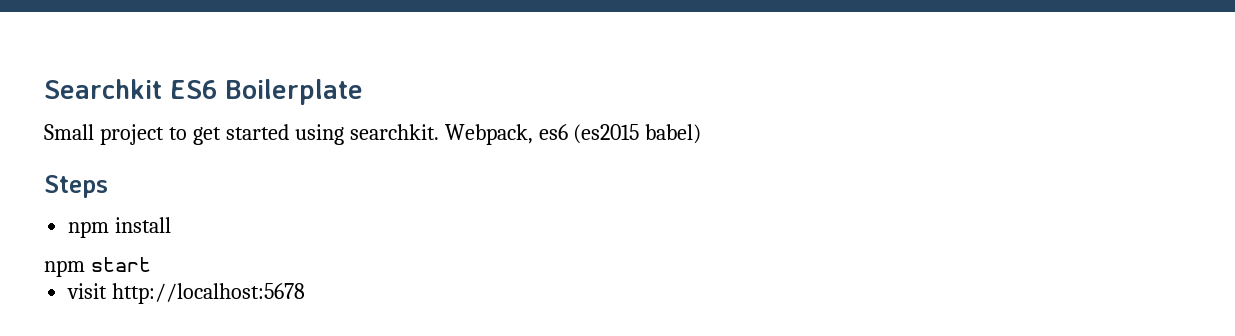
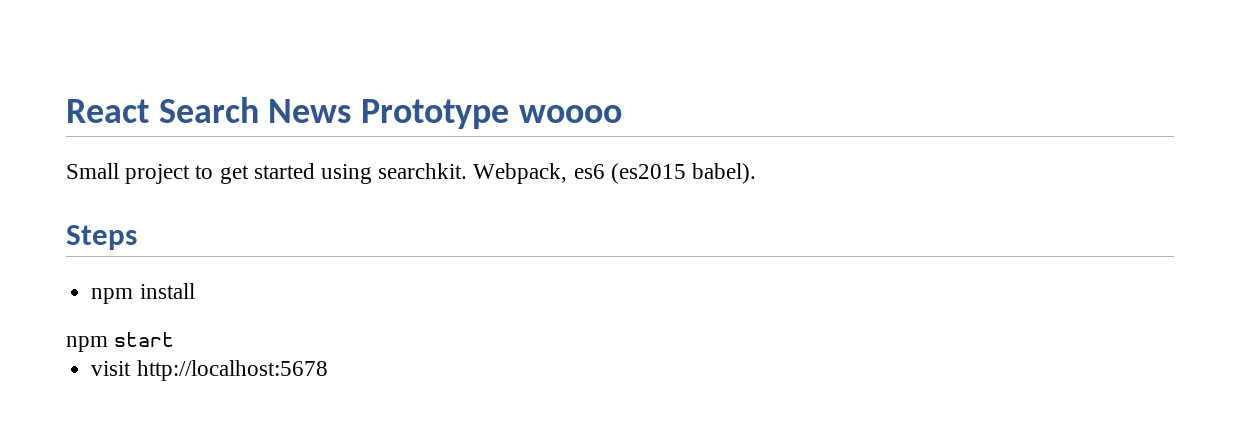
[44,79,363,105] Searchkit ES6 Boilerplate -> [66,97,622,129] React Search News Prototype woooo
[645,124,702,144] babel) -> [692,163,757,184] babel).

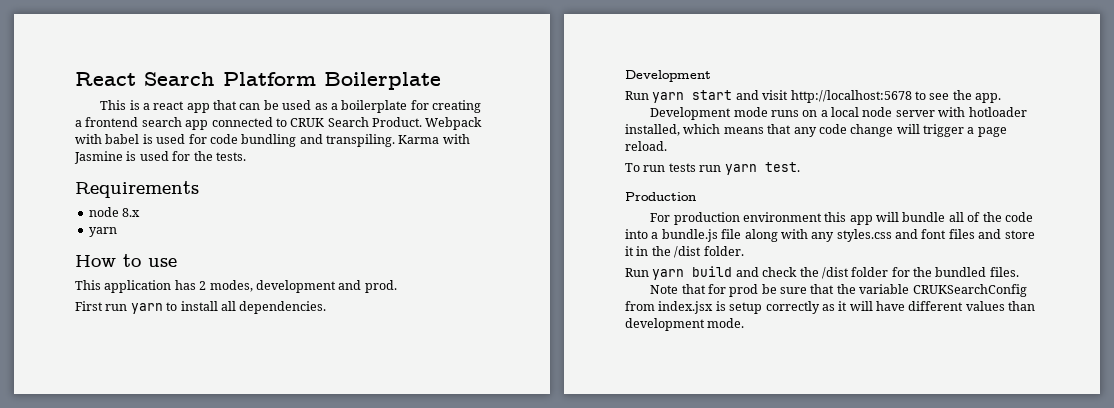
[268,99,622,129] [66,163,757,184] [66,225,137,250] [91,283,195,304] [66,336,108,352] News Prototype woooo // Small project to get started using searchkit. Webpack, es6 (es2015 babel). // Steps // npm install // npm -> [223,72,441,90] [100,100,482,113] [75,117,483,130] [75,134,470,147] [74,151,246,164] [75,181,199,198] [88,207,141,217] [88,227,117,237] [75,254,177,267] [75,280,397,293] [75,301,327,314] [625,70,711,82] [625,91,685,103] Platform Boilerplate // This is a react app that can be used as a boilerplate for creating a frontend search app connected to CRUK Search Product. Webpack with babel is used for code bundling and transpiling. Karma with Jasmine is used for the tests. // Requirements // node 8.x // yarn // How to use // This application has 2 modes, development and prod. // First run yarn to install all dependencies. // Development // Run yarn
(175, 339) // -> [735,90,759,100] and
(328, 370) none -> [914,90,1001,103] [650,107,1027,120] [625,124,1007,137] [625,141,667,151] [625,162,800,175] [625,192,696,201] [650,212,1033,225] [625,229,1035,242] [625,246,744,258] [625,266,1019,280] [650,284,1027,297] [625,301,1036,314] [625,318,745,331] to see the app. // Development mode runs on a local node server with hotloader installed, which means that any code change will trigger a page reload. // To run tests run yarn test. // Production // For production environment this app will bundle all of the code into a bundle.js file along with any styles.css and font files and store it in the /dist folder. // Run yarn build and check the /dist folder for the bundled files. // Note that for prod be sure that the variable CRUKSearchConfig from index.jsx is setup correctly as it will have different values than development mode.

